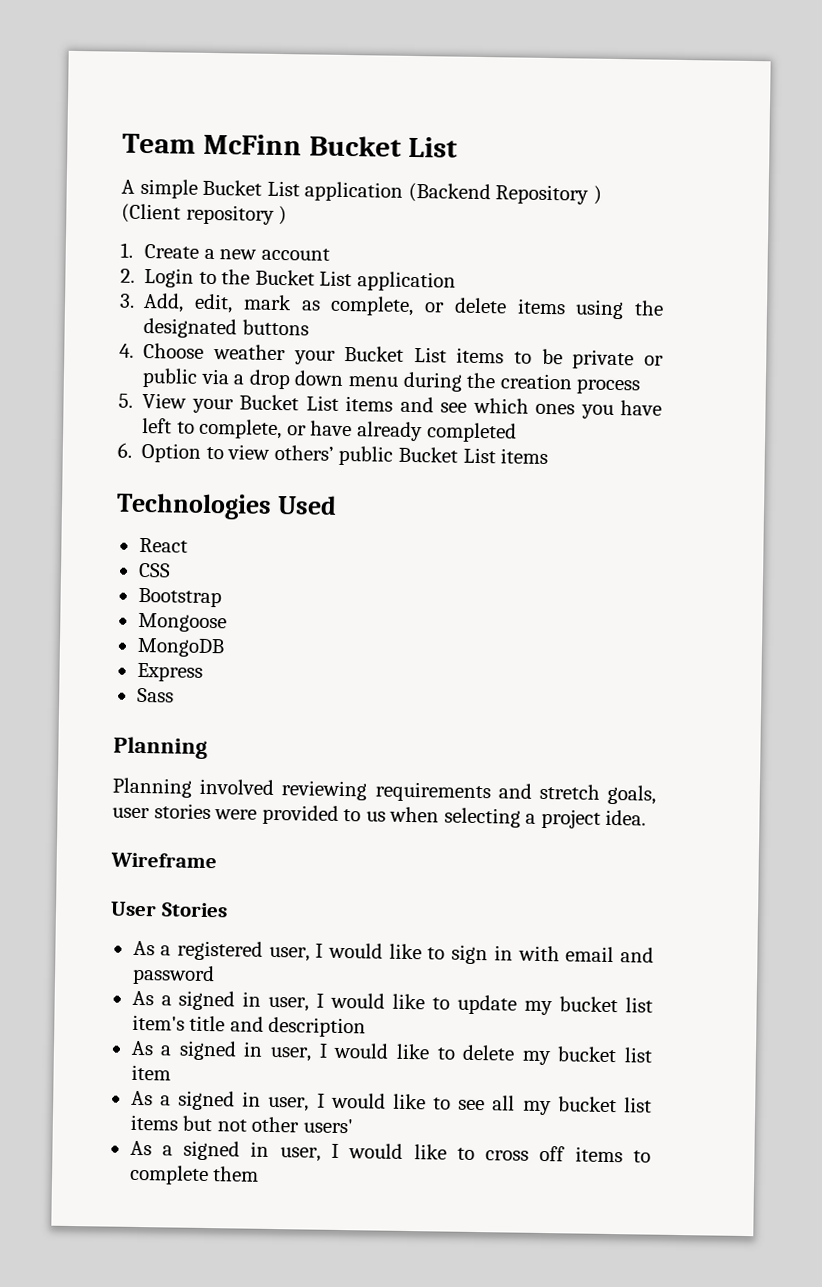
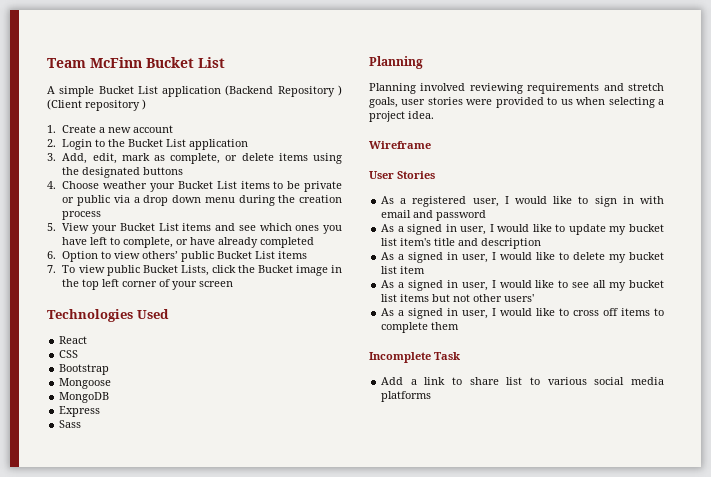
(549, 456) none -> [47,265,343,276] [62,279,234,290] // 7. To view public Bucket Lists, click the Bucket image in the top left corner of your screen
(260, 1174) none -> [369,352,460,363] [381,377,664,385] [381,391,432,402] // Incomplete Task // Add a link to share list to various social media platforms

